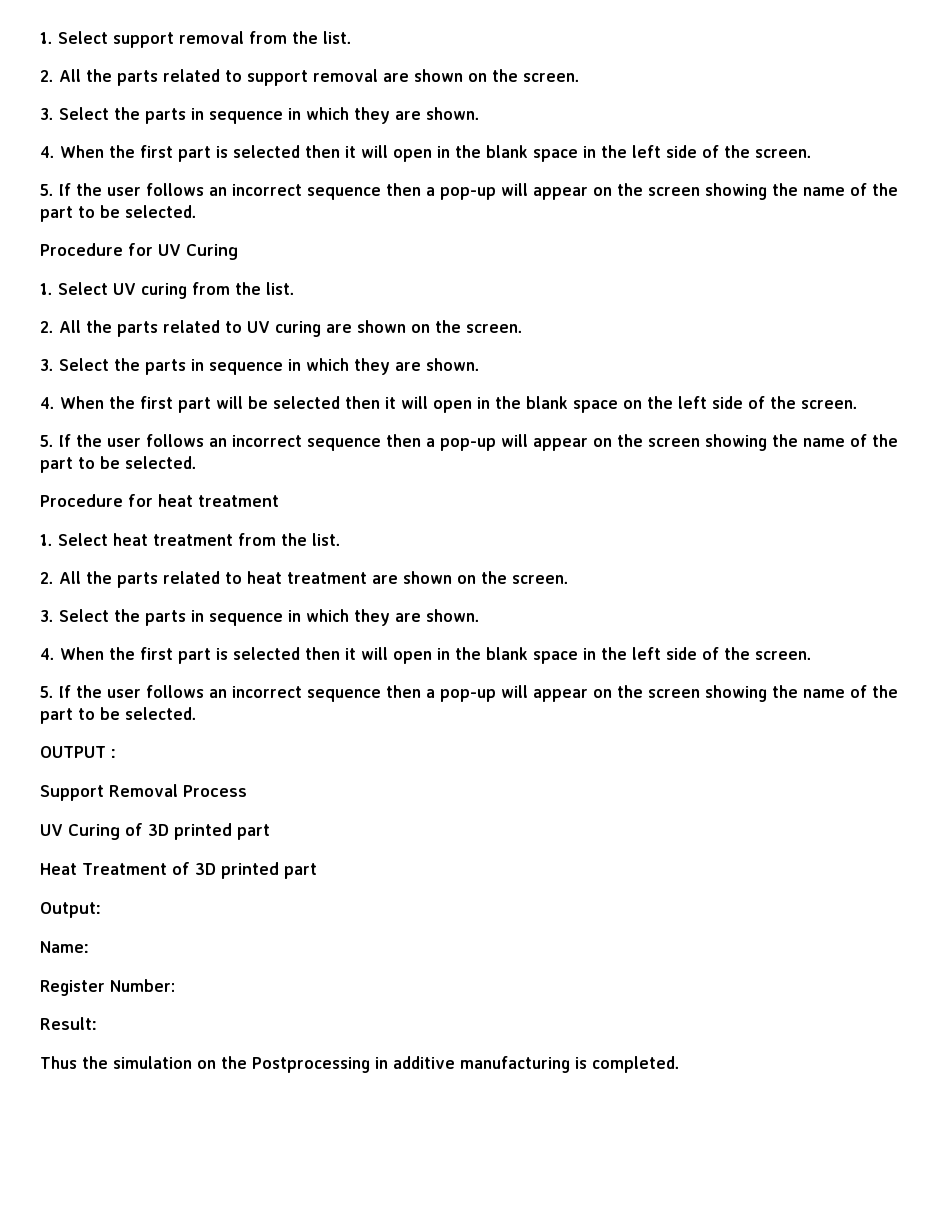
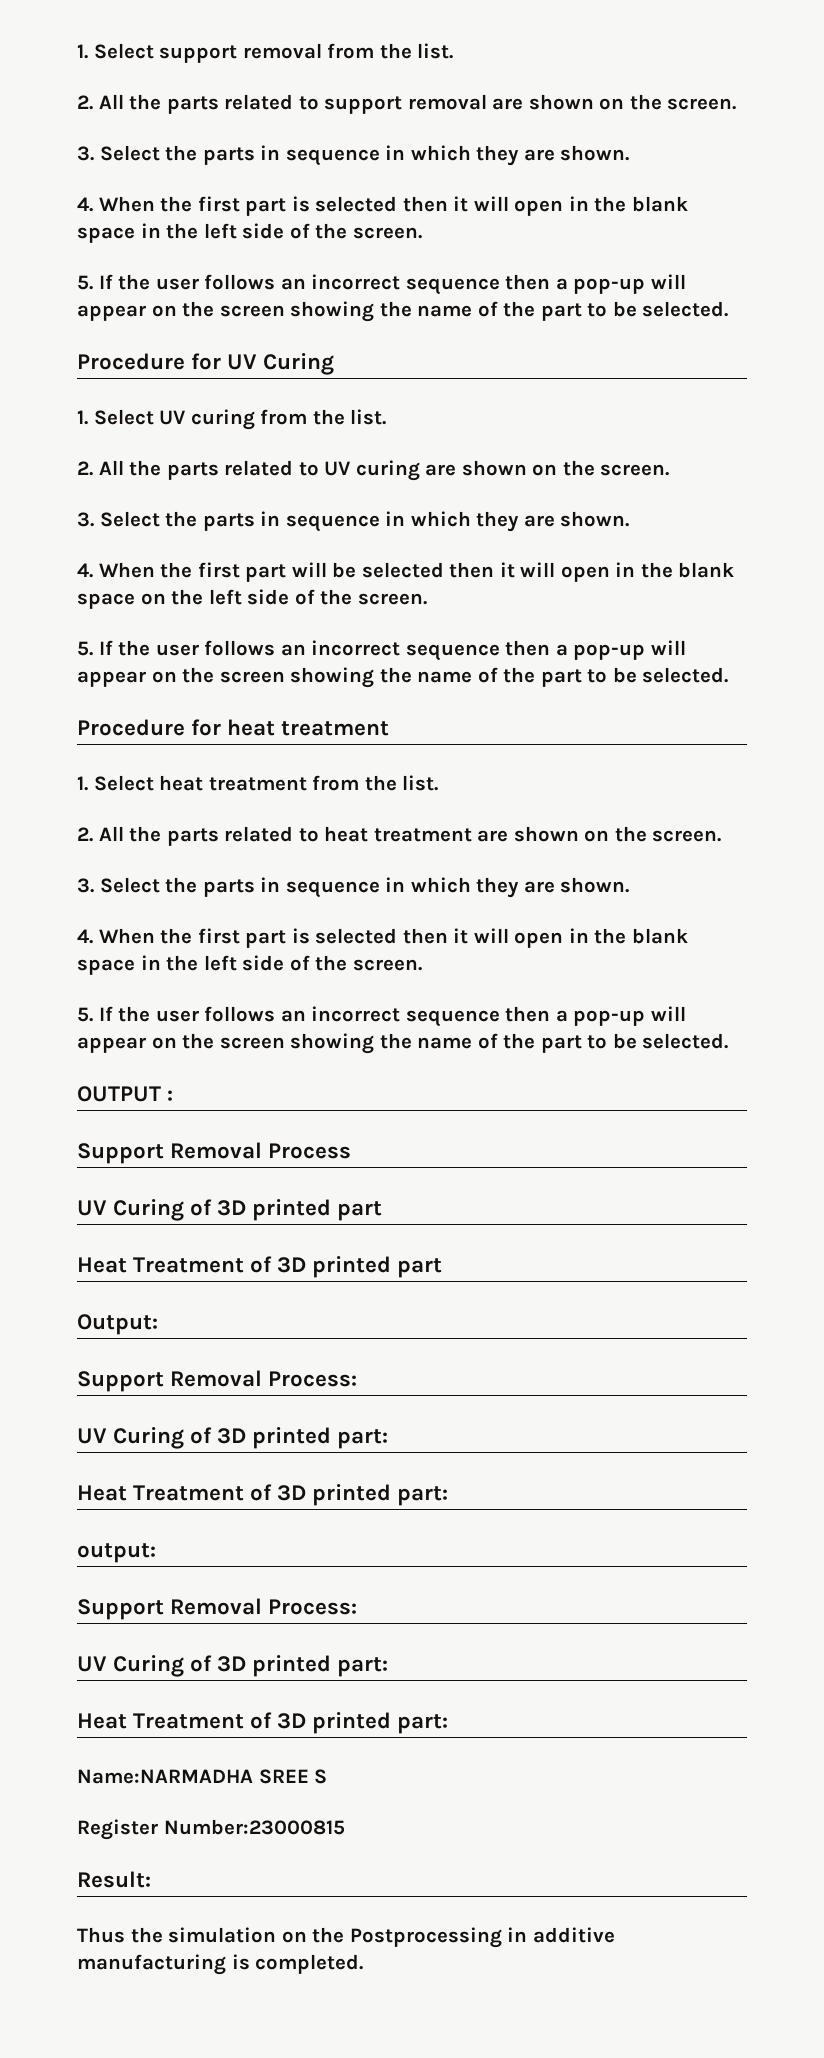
[40,941,89,953] Name: -> [77,1370,358,1392] [77,1427,389,1449] [77,1484,449,1506] [77,1543,156,1563] [77,1598,358,1620] [77,1655,389,1677] [77,1712,449,1734] [77,1769,328,1784] Support Removal Process: // UV Curing of 3D printed part: // Heat Treatment of 3D printed part: // output: // Support Removal Process: // UV Curing of 3D printed part: // Heat Treatment of 3D printed part: // Name:NARMADHA SREE S
[110,979,175,992] Number: -> [163,1819,345,1835] Number:23000815

